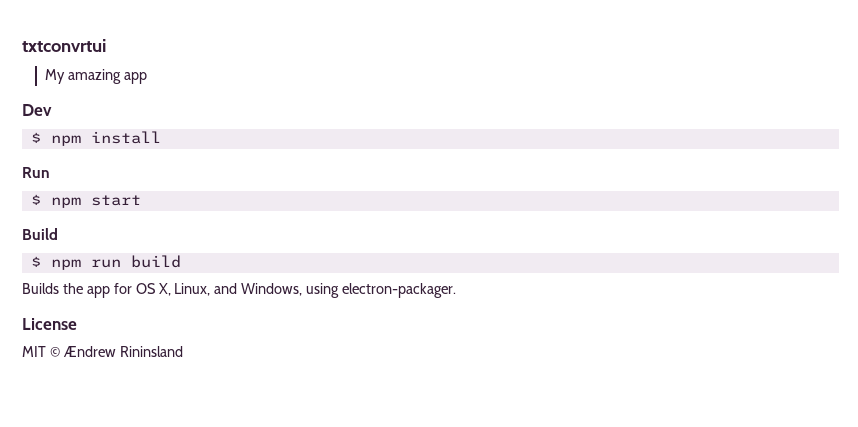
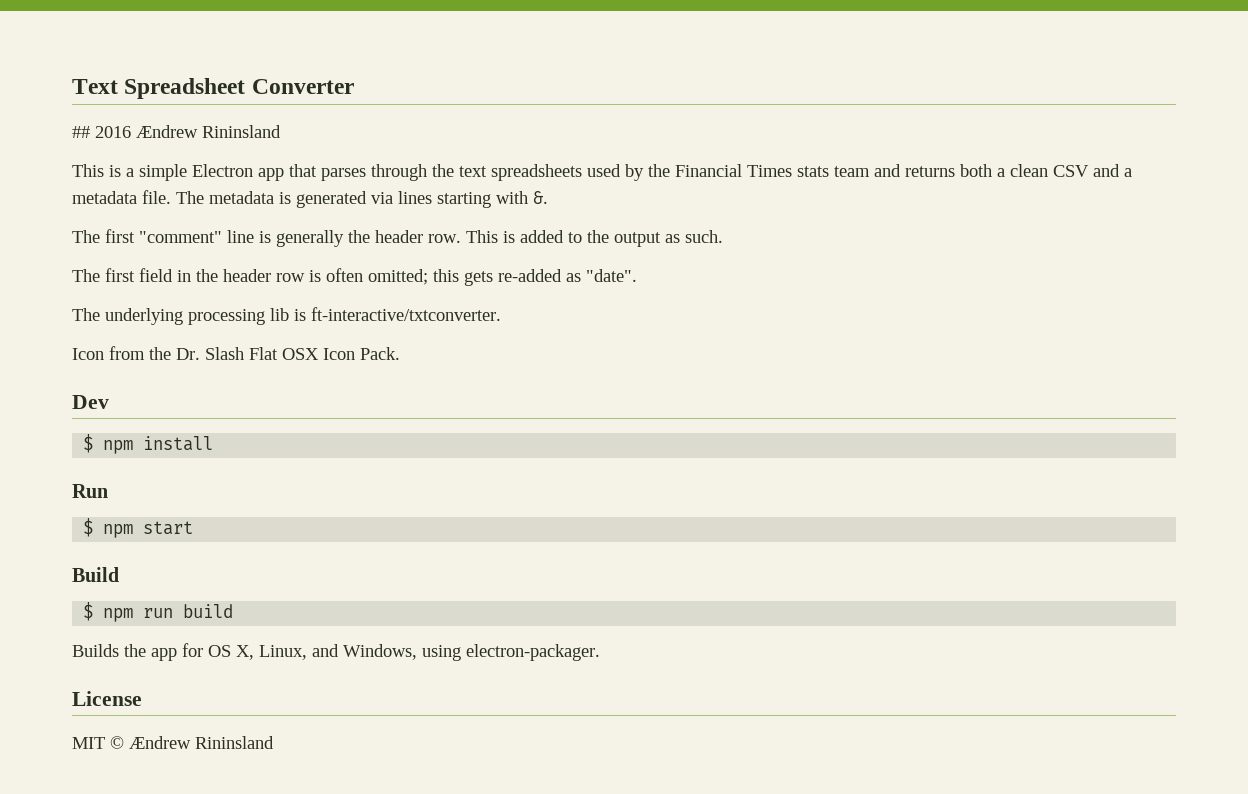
[22,39,106,52] [45,69,148,84] txtconvrtui // My amazing app -> [72,78,354,99] [72,125,281,138] [72,164,1132,181] [72,190,548,208] [72,229,723,247] [72,268,637,286] [72,307,501,325] [72,346,400,360] Text Spreadsheet Converter // ## 2016 Ændrew Rininsland // This is a simple Electron app that parses through the text spreadsheets used by the Financial Times stats team and returns both a clean CSV and a metadata file. The metadata is generated via lines starting with &. // The first "comment" line is generally the header row. This is added to the output as such. // The first field in the header row is often omitted; this gets re-added as "date". // The underlying processing lib is ft-interactive/txtconverter. // Icon from the Dr. Slash Flat OSX Icon Pack.

